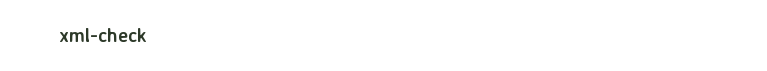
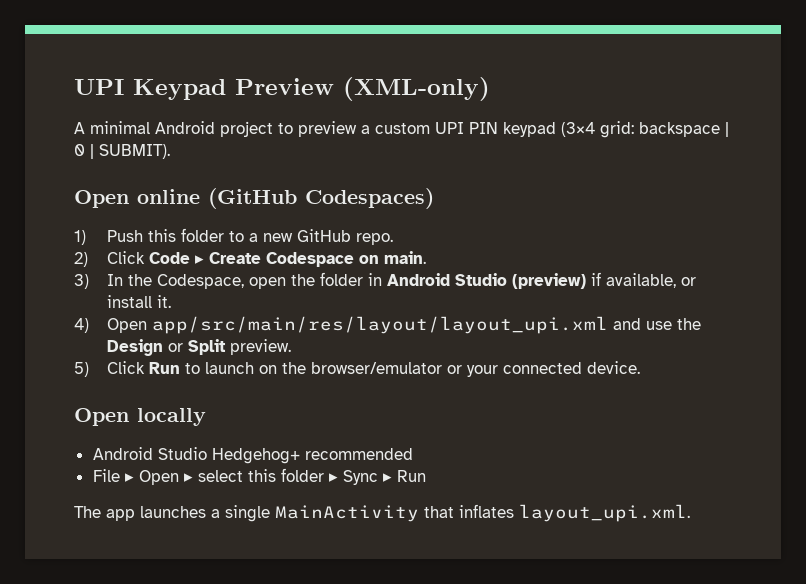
[59,28,147,42] xml-check -> [74,77,490,101] [74,121,729,138] [74,144,170,159] [74,188,434,209] [74,228,394,245] [74,251,427,267] [74,272,697,289] [107,295,172,308] [74,316,702,334] [107,339,292,356] [74,361,641,377] [74,408,206,426] [92,447,413,464] [92,468,426,485] [74,504,690,522] UPI Keypad Preview (XML-only) // A minimal Android project to preview a custom UPI PIN keypad (3×4 grid: backspace | 0 | SUBMIT). // Open online (GitHub Codespaces) // 1) Push this folder to a new GitHub repo. // 2) Click Code ▸ Create Codespace on main. // 3) In the Codespace, open the folder in Android Studio (preview) if available, or install it. // 4) Open app/src/main/res/layout/layout_upi.xml and use the Design or Split preview. // 5) Click Run to launch on the browser/emulator or your connected device. // Open locally // Android Studio Hedgehog+ recommended // File ▸ Open ▸ select this folder ▸ Sync ▸ Run // The app launches a single MainActivity that inflates layout_upi.xml.

